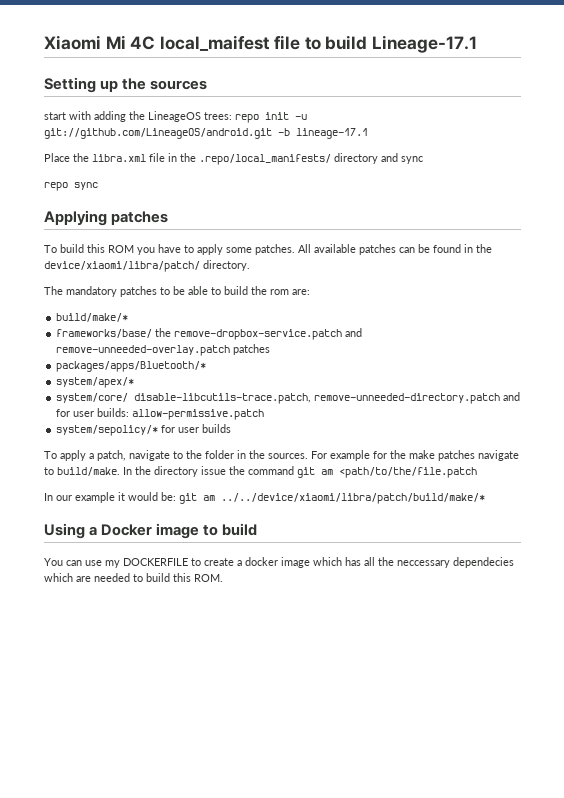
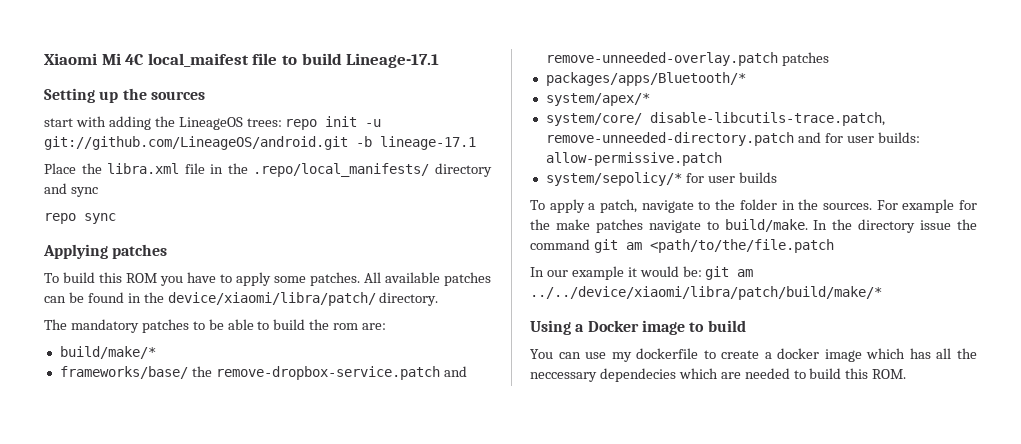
[123,558,188,566] DOCKERFILE -> [636,348,699,359] dockerfile

